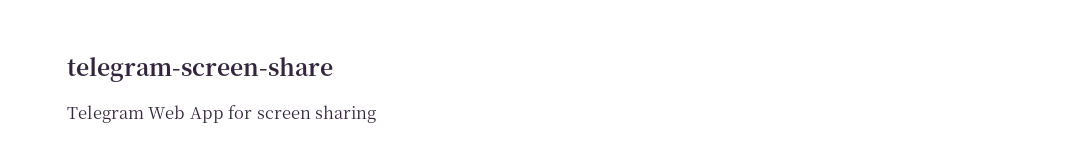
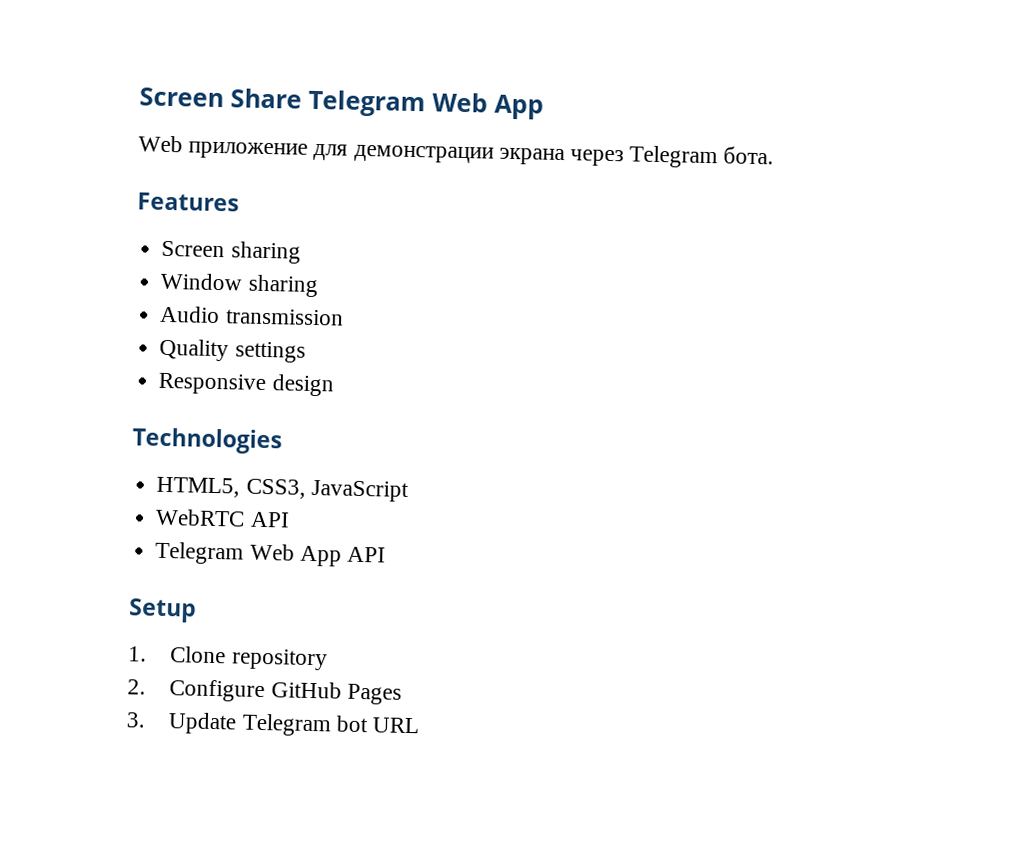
[67,57,333,82] [67,105,377,123] telegram-screen-share // Telegram Web App for screen sharing -> [139,87,544,120] [138,135,775,169] [137,192,239,212] [161,240,301,264] [160,272,319,298] [160,305,344,326] [159,338,306,363] [158,372,334,397] [132,427,282,455] [156,476,409,502] [155,508,290,528] [155,541,386,567] [128,598,197,623] [128,646,328,671] [127,679,402,705] [126,712,420,737] Screen Share Telegram Web App // Web приложение для демонстрации экрана через Telegram бота. // Features // Screen sharing // Window sharing // Audio transmission // Quality settings // Responsive design // Technologies // HTML5, CSS3, JavaScript // WebRTC API // Telegram Web App API // Setup // 1. Clone repository // 2. Configure GitHub Pages // 3. Update Telegram bot URL

